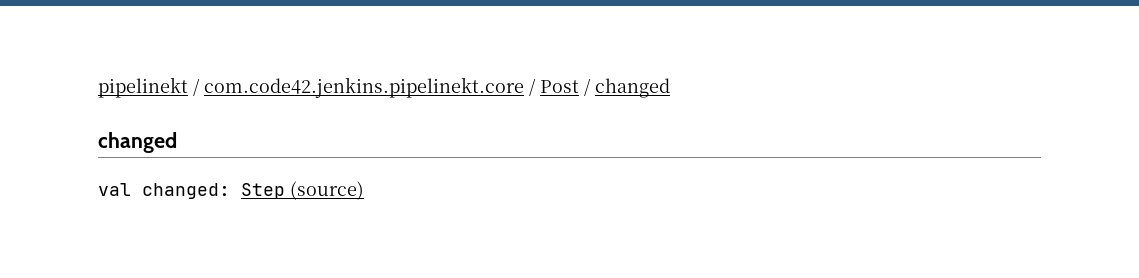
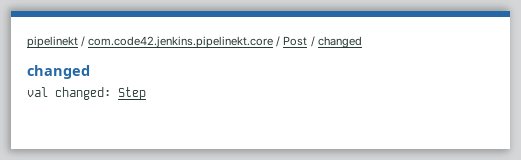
[290,181,364,200] (source) -> (146, 93) none

